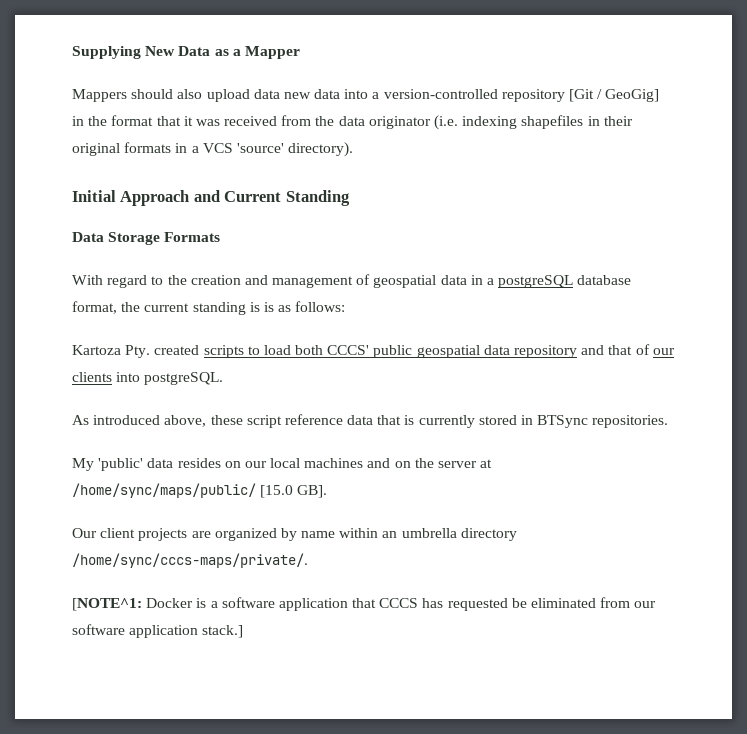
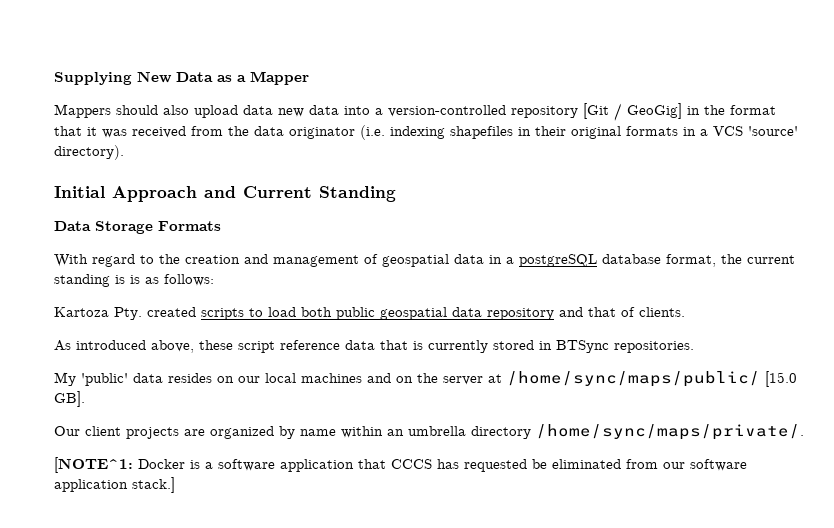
[327,345,370,355] CCCS' -> (332, 312) none
[652,348,675,355] [72,372,224,385] our clients into postgreSQL. -> [639,307,685,317] clients.
[72,553,308,568] /home/sync/cccs-maps/private/. -> [536,424,804,440] /home/sync/maps/private/.

